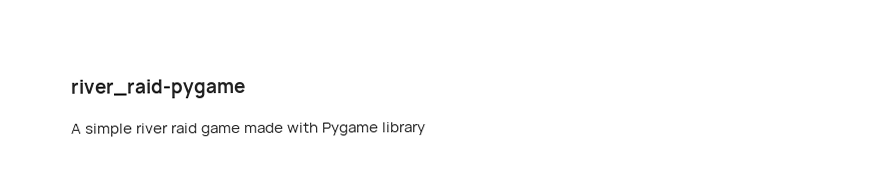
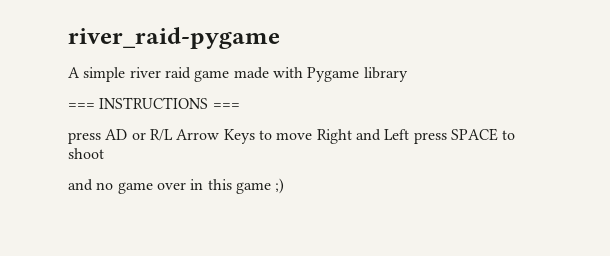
(427, 129) none -> [68,97,240,109] [68,128,516,144] [68,148,104,159] [68,178,285,194] // === INSTRUCTIONS === // press AD or R/L Arrow Keys to move Right and Left press SPACE to shoot // and no game over in this game ;)

